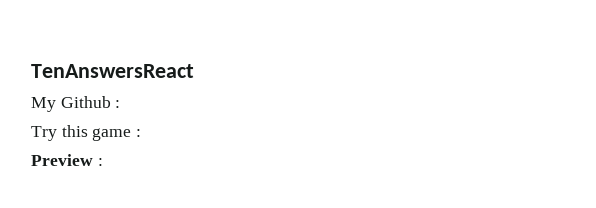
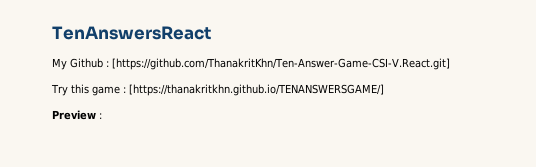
(121, 104) none -> [112,58,450,70] [https://github.com/ThanakritKhn/Ten-Answer-Game-CSI-V.React.git]
(142, 133) none -> [128,84,384,96] [https://thanakritkhn.github.io/TENANSWERSGAME/]

